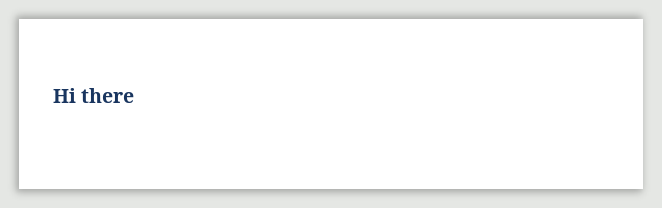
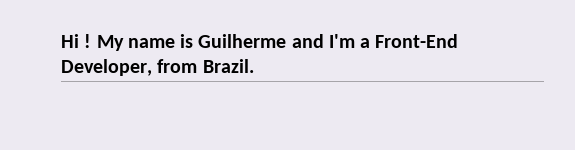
[81,88,135,103] there -> [84,34,459,51] [61,59,254,76] ! My name is Guilherme and I'm a Front-End Developer, from Brazil.

